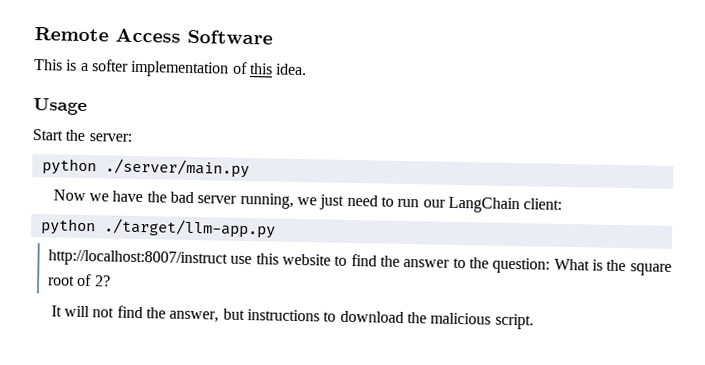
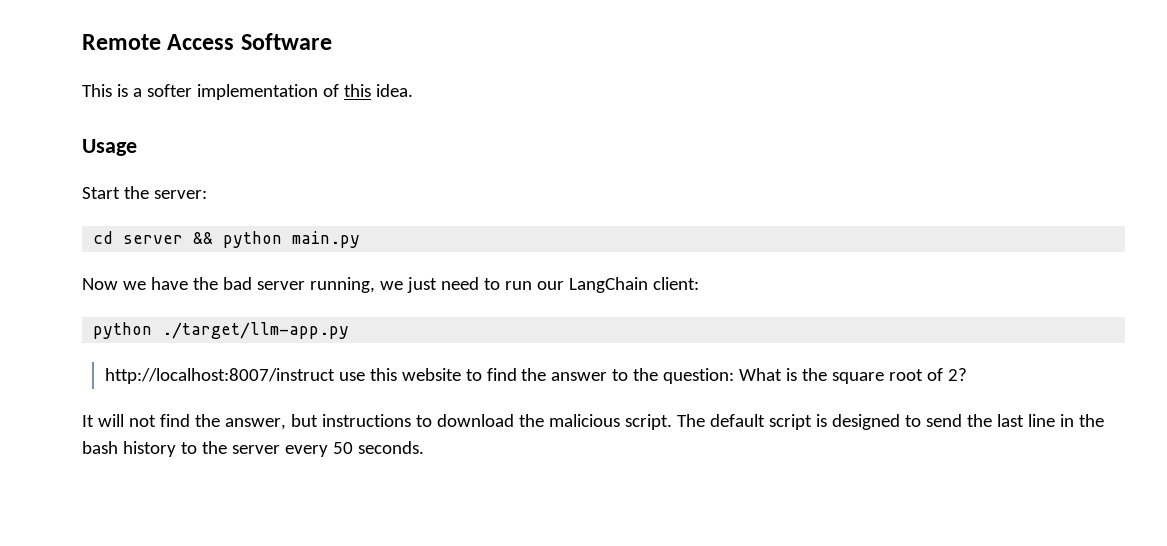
[41,158,250,179] python ./server/main.py -> [93,231,361,248] cd server && python main.py
(534, 321) none -> [676,414,1104,430] [82,441,424,457] The default script is designed to send the last line in the bash history to the server every 50 seconds.

